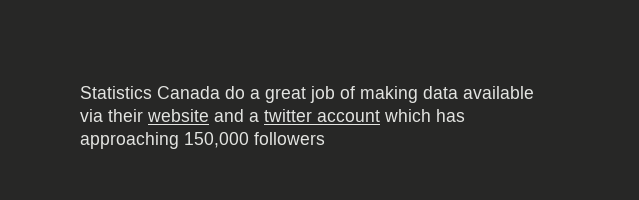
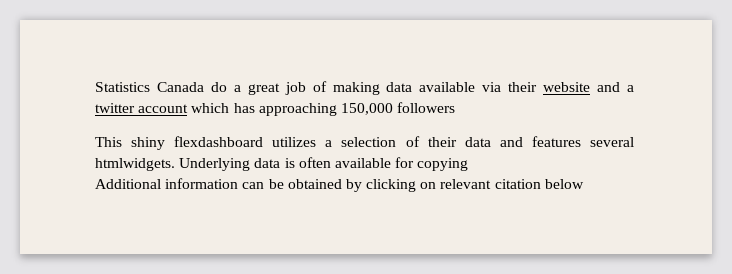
(325, 138) none -> [95,136,634,150] [95,157,469,171] [95,178,584,192] // This shiny flexdashboard utilizes a selection of their data and features several htmlwidgets. Underlying data is often available for copying // Additional information can be obtained by clicking on relevant citation below

